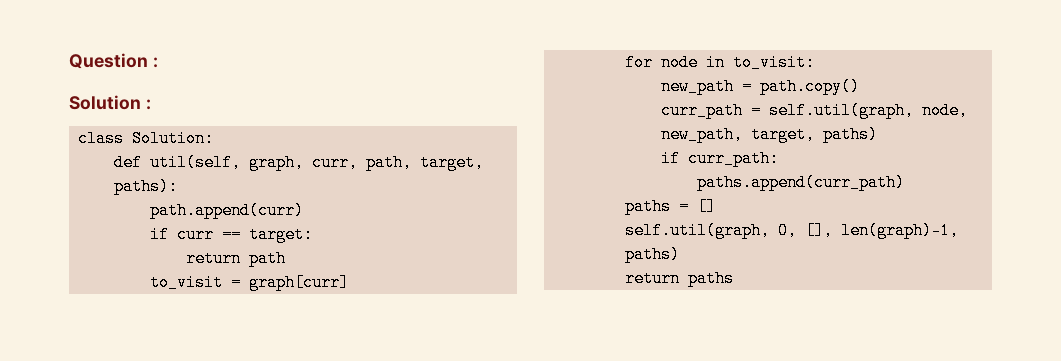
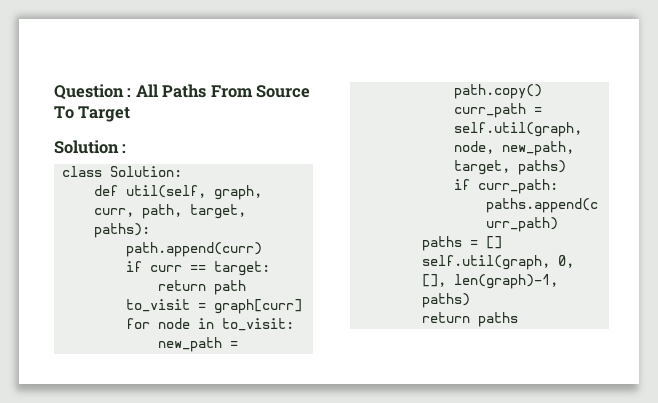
(158, 62) none -> [135,84,311,98] [54,106,131,122] All Paths From Source To Target

